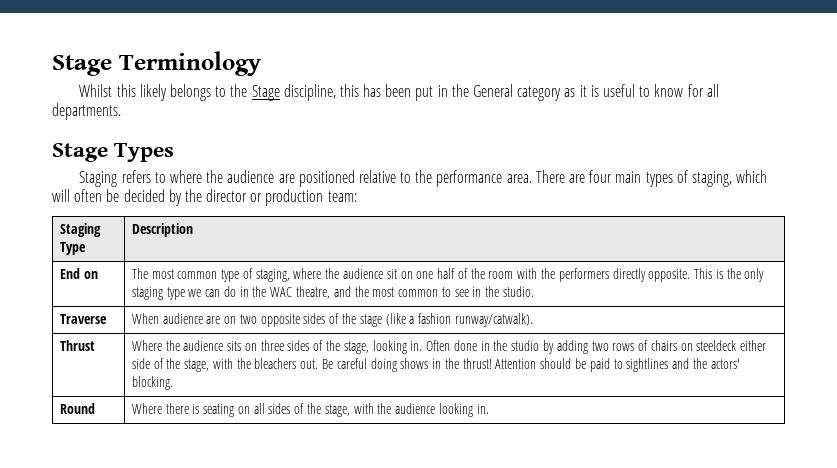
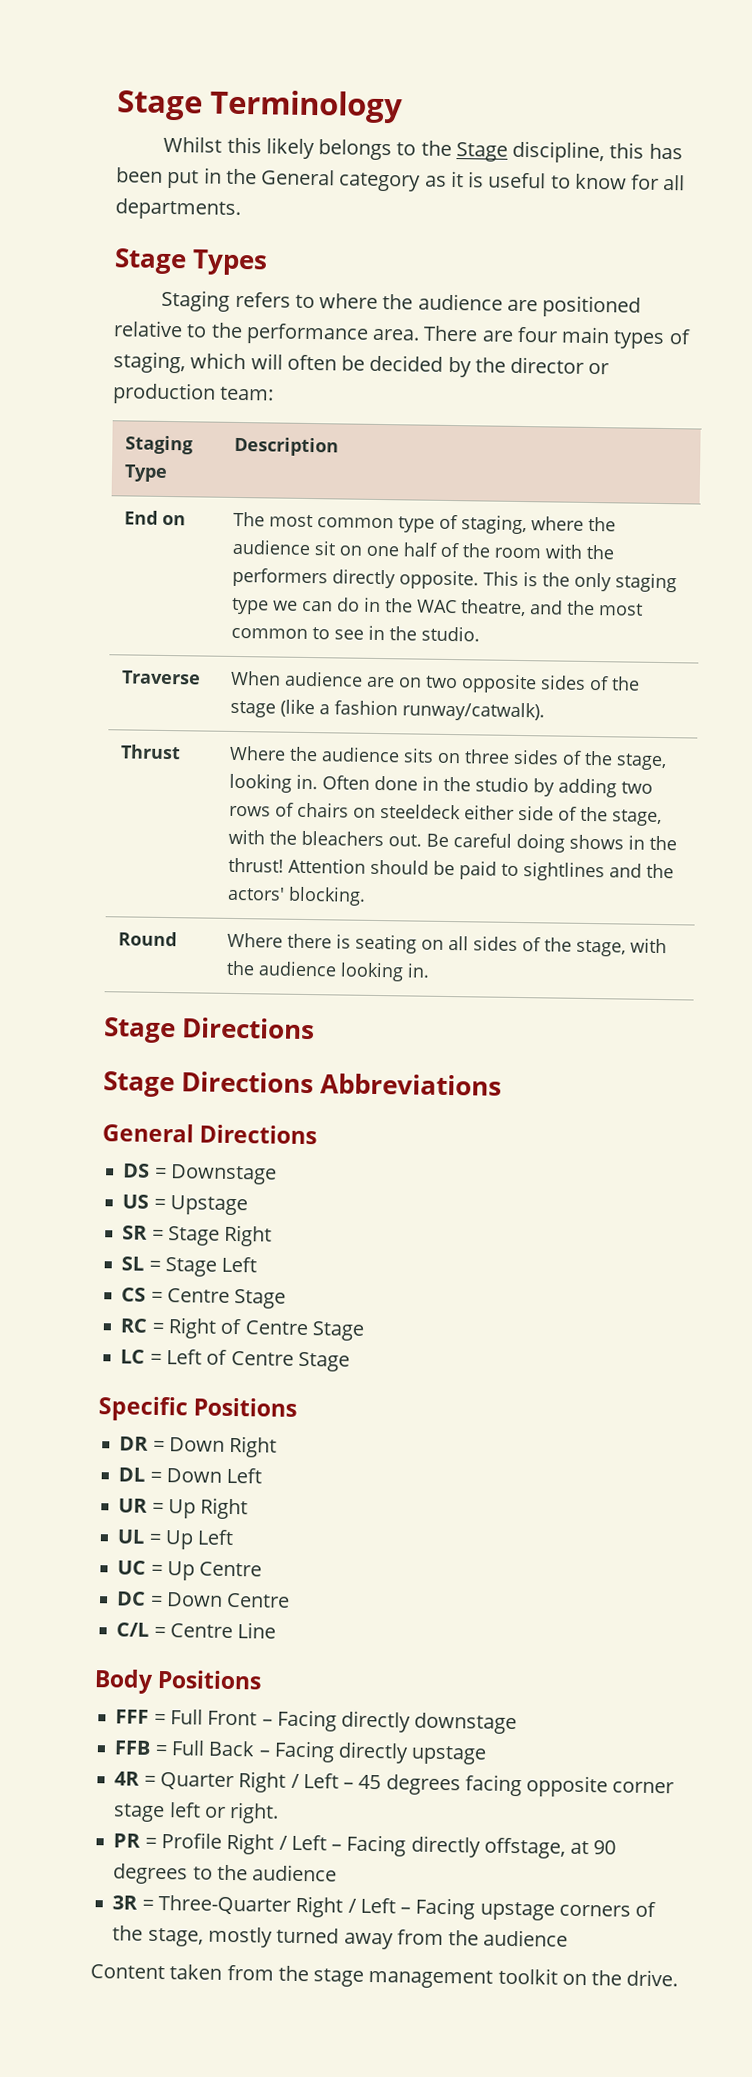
(489, 409) none -> [103,1017,316,1044] [103,1071,503,1098] [102,1123,318,1145] [123,1163,277,1185] [122,1194,248,1216] [122,1224,273,1247] [121,1256,258,1277] [121,1287,287,1309] [120,1317,364,1341] [120,1349,350,1372] [98,1396,298,1422] [119,1435,278,1458] [118,1467,263,1484] [118,1497,249,1520] [117,1529,235,1550] [117,1560,263,1581] [116,1591,291,1608] [116,1622,277,1639] [94,1669,263,1694] [115,1709,518,1735] [114,1740,488,1765] [114,1771,675,1798] [113,1802,280,1824] [113,1832,617,1859] [113,1863,338,1885] [112,1895,657,1921] [112,1925,569,1950] [90,1964,679,1989] // Stage Directions // Stage Directions Abbreviations // General Directions // DS = Downstage // US = Upstage // SR = Stage Right // SL = Stage Left // CS = Centre Stage // RC = Right of Centre Stage // LC = Left of Centre Stage // Specific Positions // DR = Down Right // DL = Down Left // UR = Up Right // UL = Up Left // UC = Up Centre // DC = Down Centre // C/L = Centre Line // Body Positions // FFF = Full Front – Facing directly downstage // FFB = Full Back – Facing directly upstage // 4R = Quarter Right / Left – 45 degrees facing opposite corner stage left or right. // PR = Profile Right / Left – Facing directly offstage, at 90 degrees to the audience // 3R = Three-Quarter Right / Left – Facing upstage corners of the stage, mostly turned away from the audience // Content taken from the stage management toolkit on the drive.

